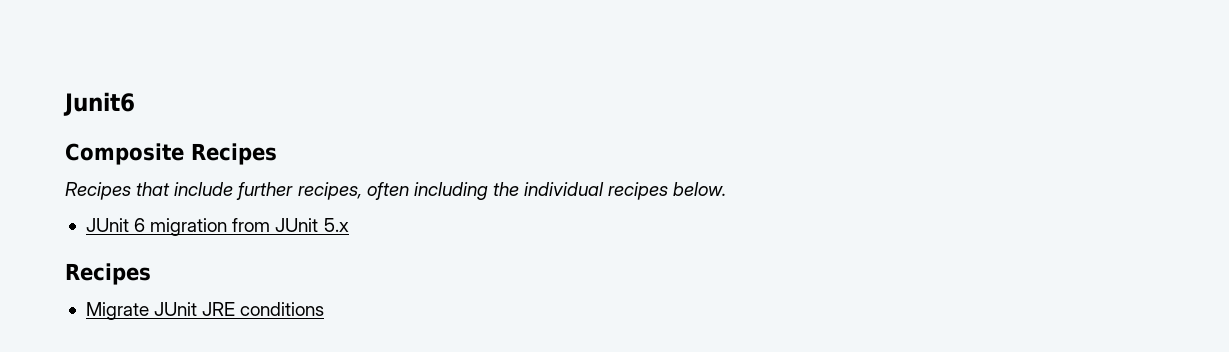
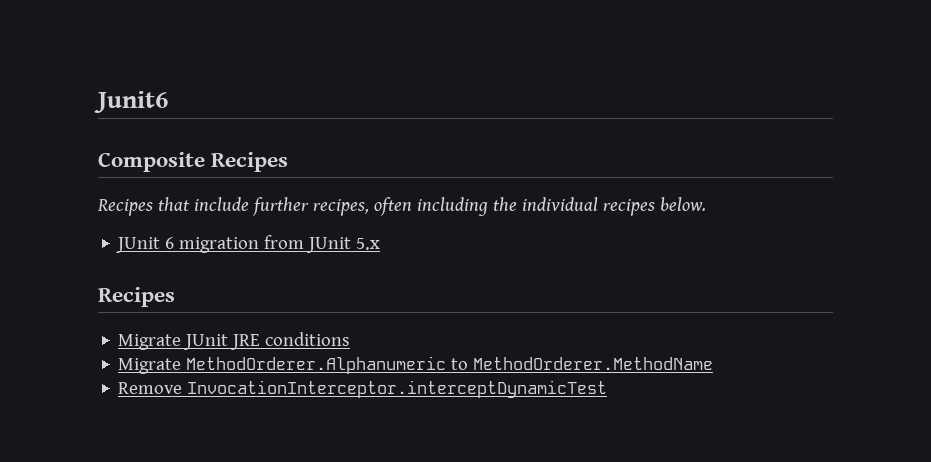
(325, 309) none -> [118,356,714,374] [118,380,608,398] // Migrate MethodOrderer.Alphanumeric to MethodOrderer.MethodName // Remove InvocationInterceptor.interceptDynamicTest

